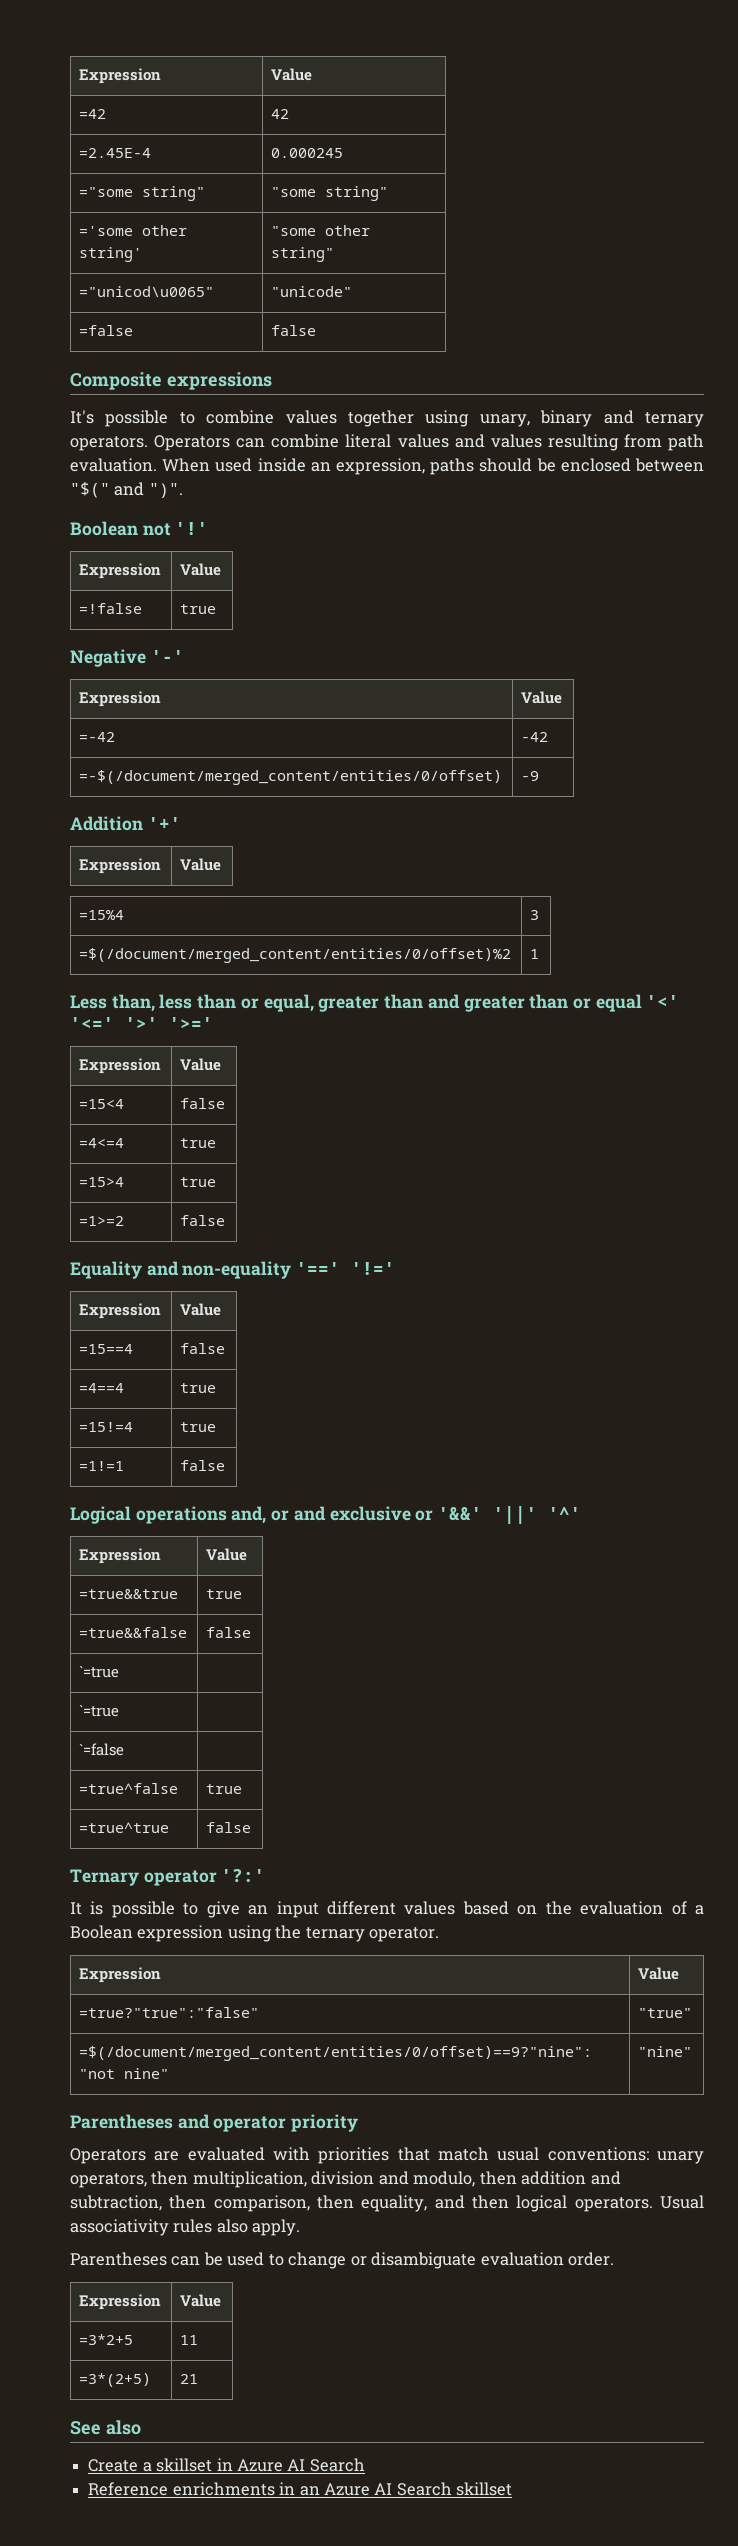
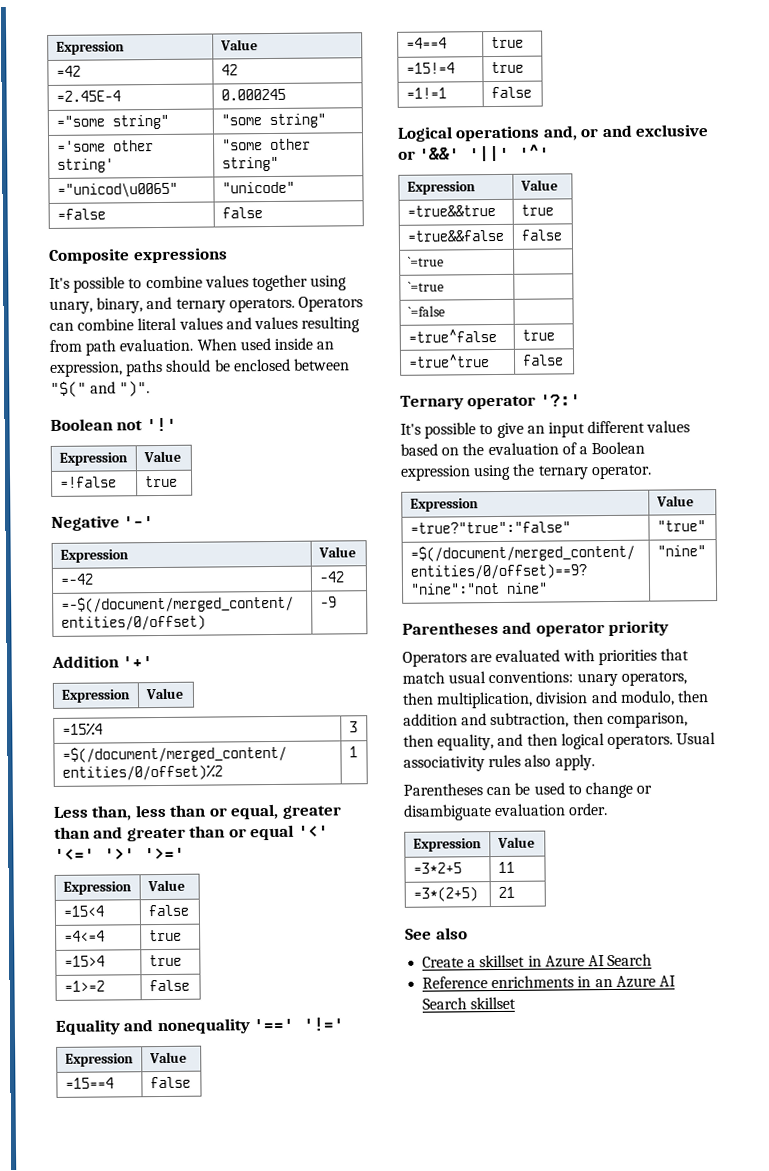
[540,410,593,427] binary -> [96,297,144,314] binary,
[182,1261,292,1279] non-equality -> [156,1018,250,1035] nonequality
[70,1901,104,1915] It is -> [400,423,421,435] It's

